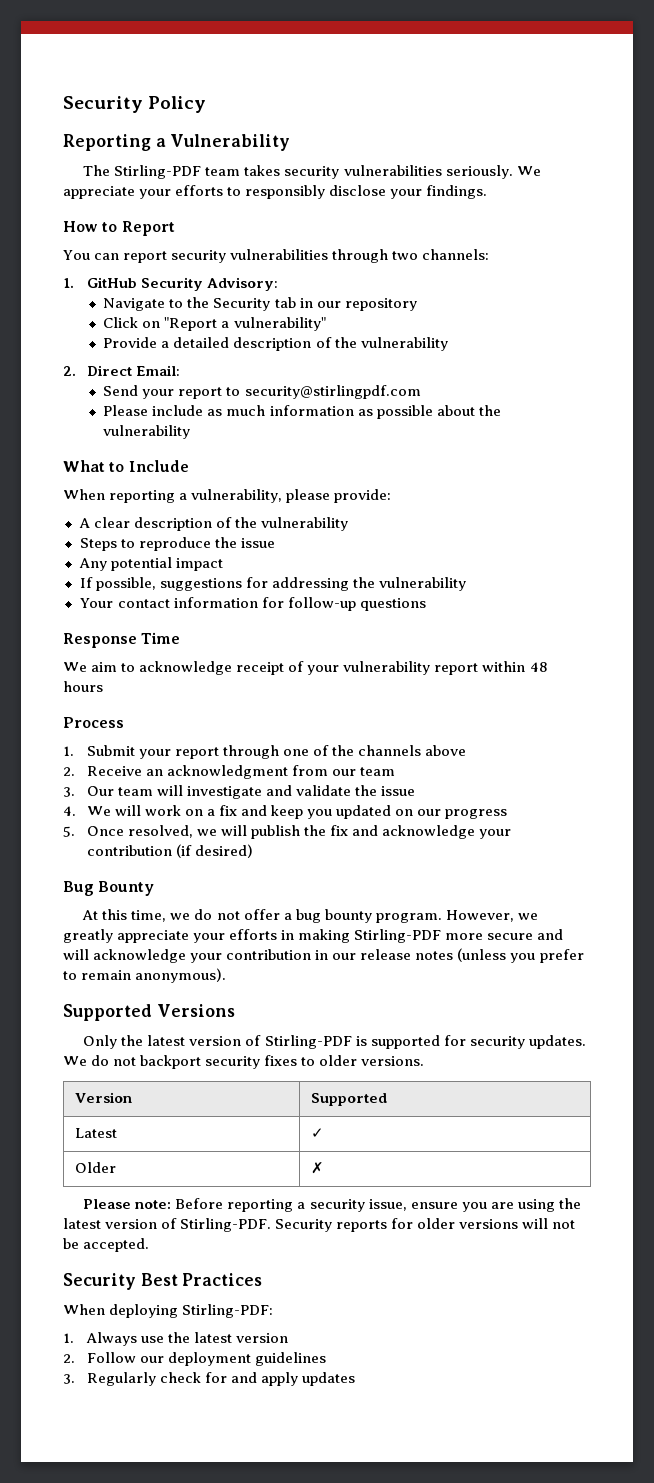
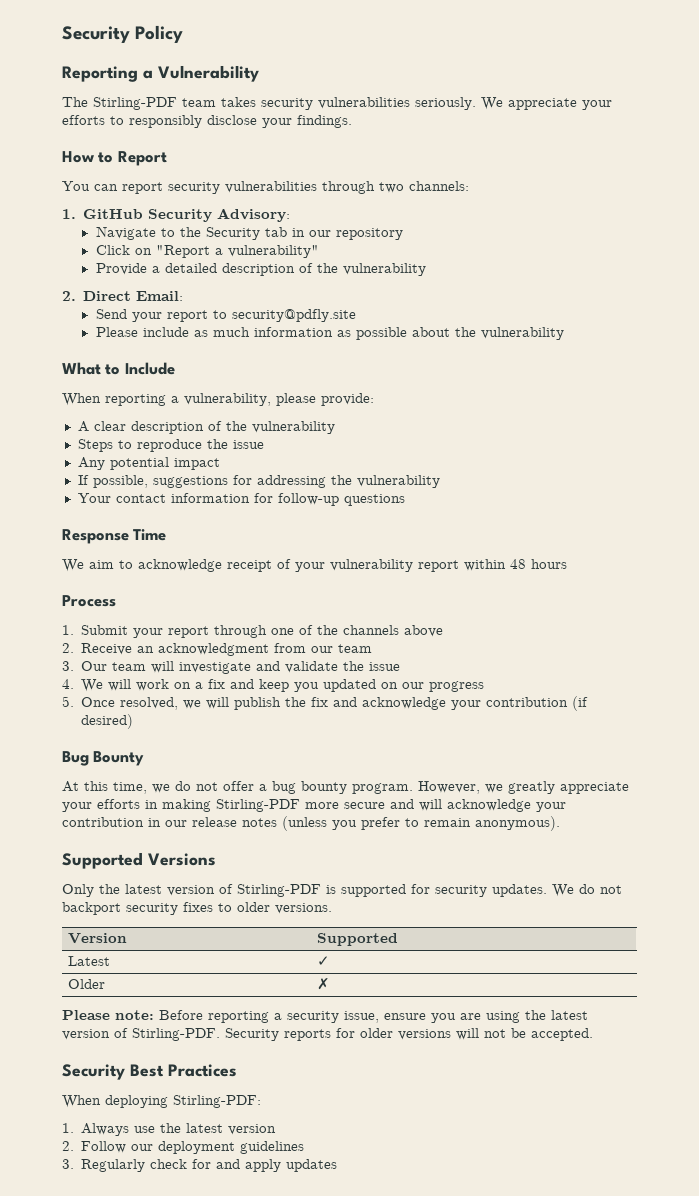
[244,385,421,399] security@stirlingpdf.com -> [231,309,356,322] security@pdfly.site

